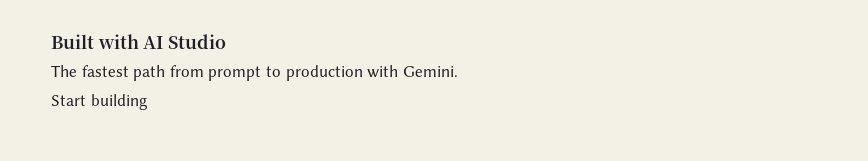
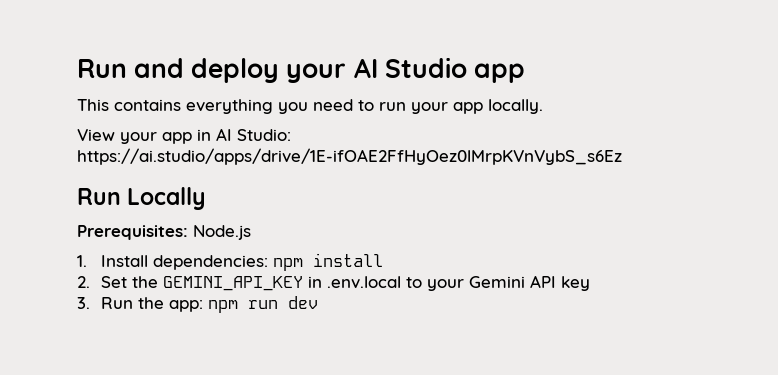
[51,34,227,49] [51,65,458,81] [51,94,148,110] Built with AI Studio // The fastest path from prompt to production with Gemini. // Start building -> [77,57,525,83] [77,99,543,114] [77,128,291,144] [77,148,622,165] [77,187,207,210] [77,225,251,240] [77,253,383,271] [77,275,590,291] [77,296,318,313] Run and deploy your AI Studio app // This contains everything you need to run your app locally. // View your app in AI Studio: https://ai.studio/apps/drive/1E-ifOAE2FfHyOez0lMrpKVnVybS_s6Ez // Run Locally // Prerequisites: Node.js // 1. Install dependencies: npm install // 2. Set the GEMINI_API_KEY in .env.local to your Gemini API key // 3. Run the app: npm run dev

